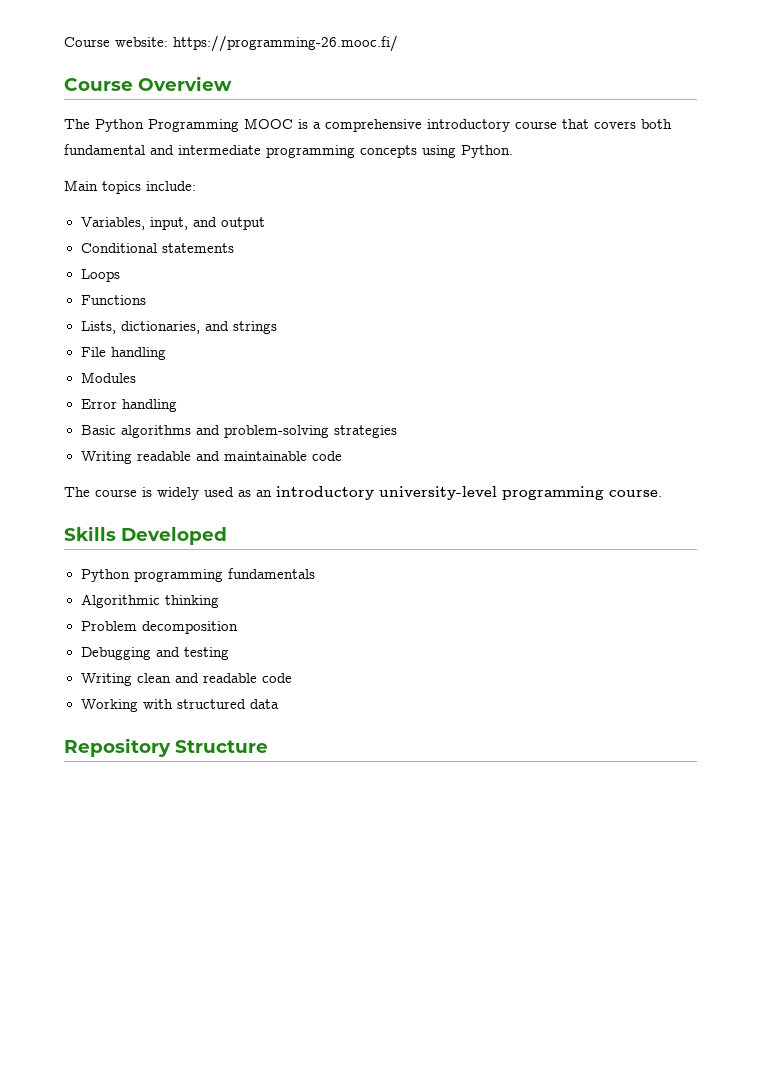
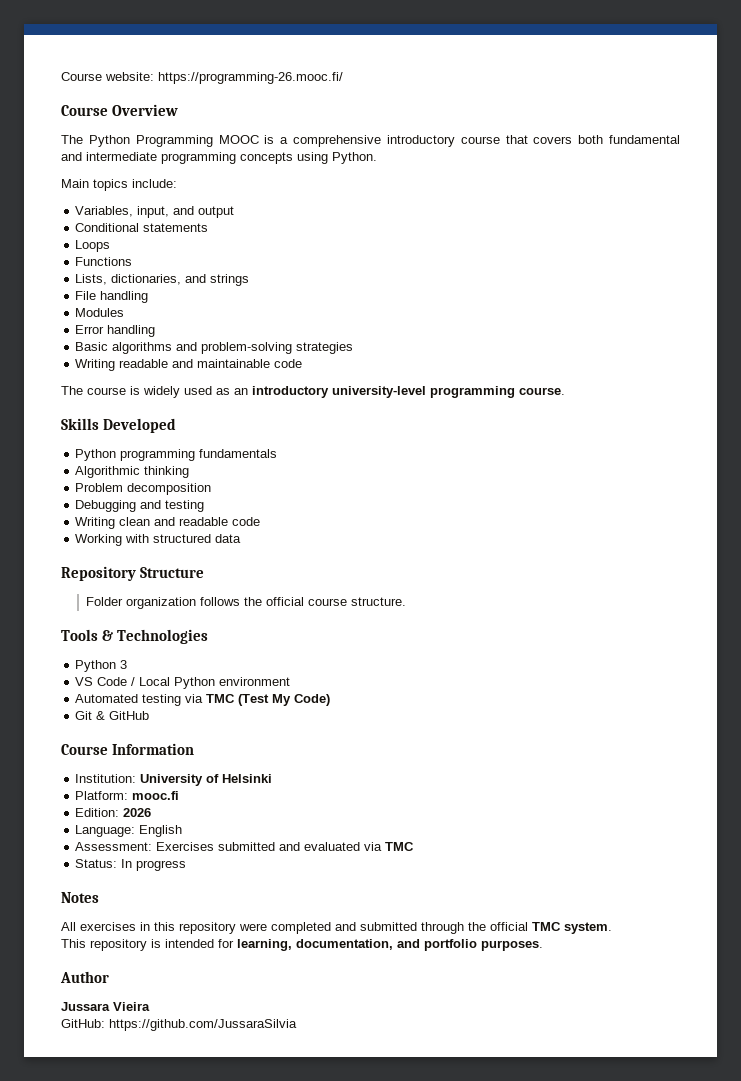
(268, 746) none -> [86,597,407,609] [61,629,208,644] [75,660,128,672] [75,677,291,689] [75,694,331,706] [75,711,150,720] [61,743,194,755] [75,774,273,786] [75,791,180,800] [75,808,152,817] [75,825,183,837] [75,842,415,851] [75,859,187,871] [61,892,99,903] [61,922,612,934] [61,939,543,951] [60,971,109,983] [61,1002,150,1011] [61,1019,297,1031] // Folder organization follows the official course structure. // Tools & Technologies // Python 3 // VS Code / Local Python environment // Automated testing via TMC (Test My Code) // Git & GitHub // Course Information // Institution: University of Helsinki // Platform: mooc.fi // Edition: 2026 // Language: English // Assessment: Exercises submitted and evaluated via TMC // Status: In progress // Notes // All exercises in this repository were completed and submitted through the official TMC system. // This repository is intended for learning, documentation, and portfolio purposes. // Author // Jussara Vieira // GitHub: https://github.com/JussaraSilvia

